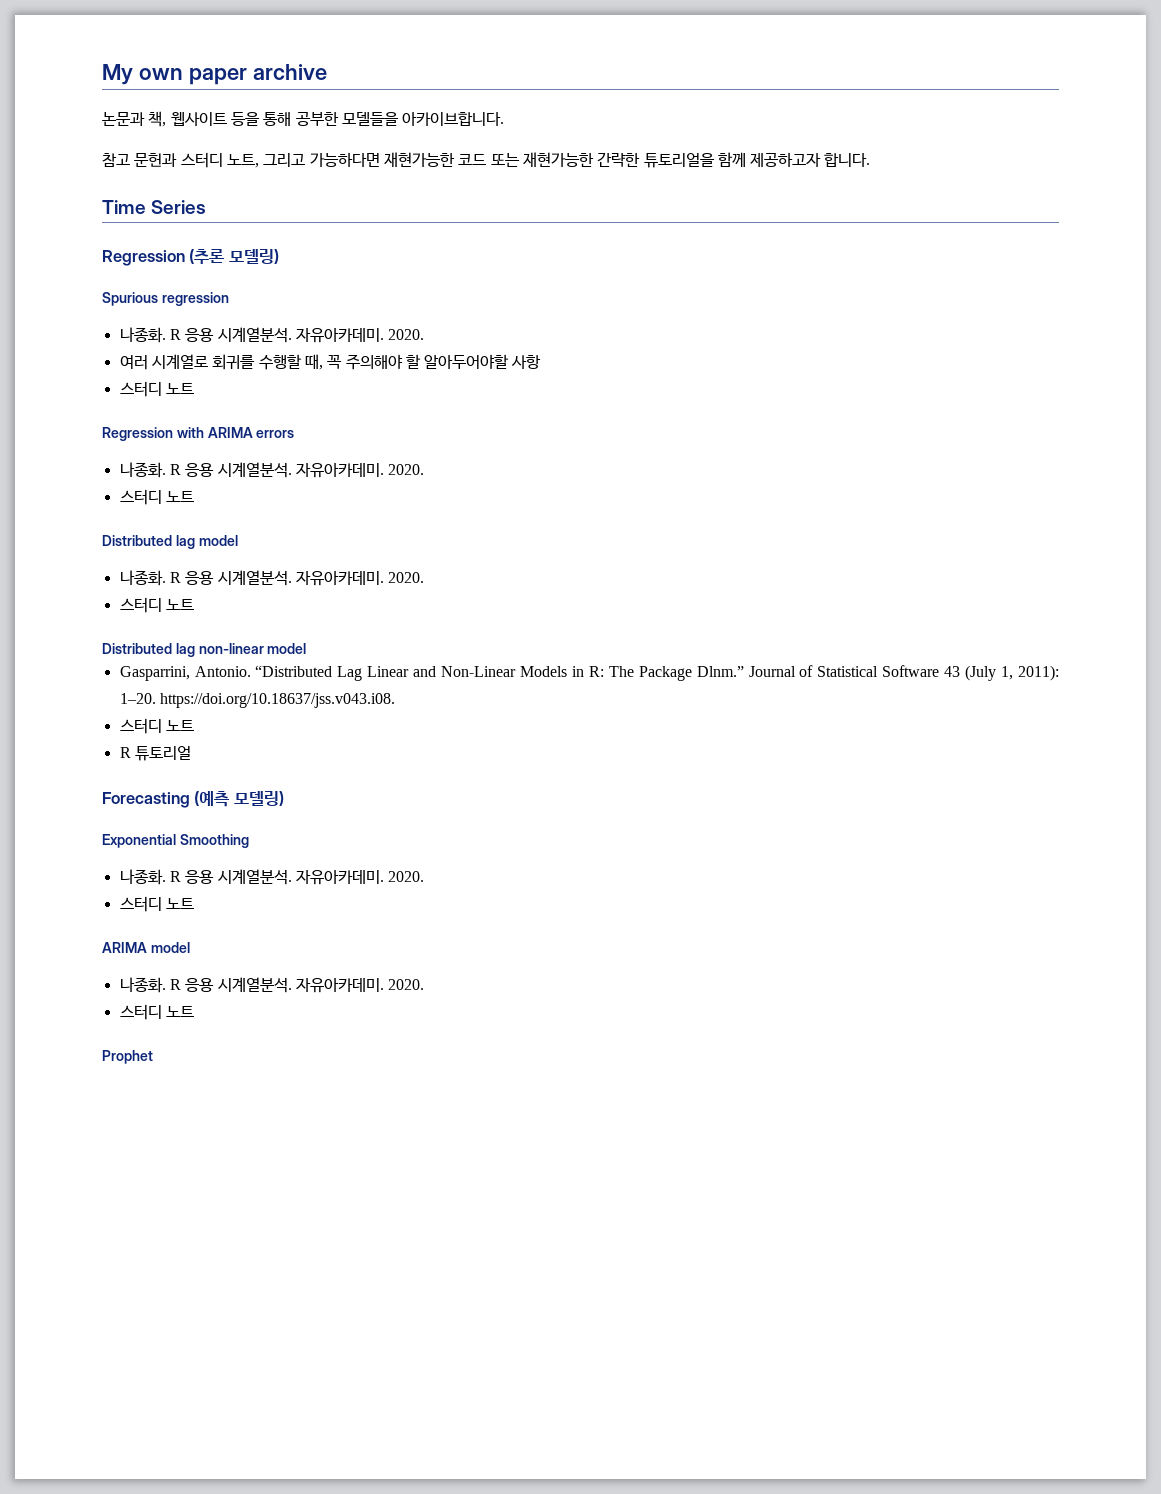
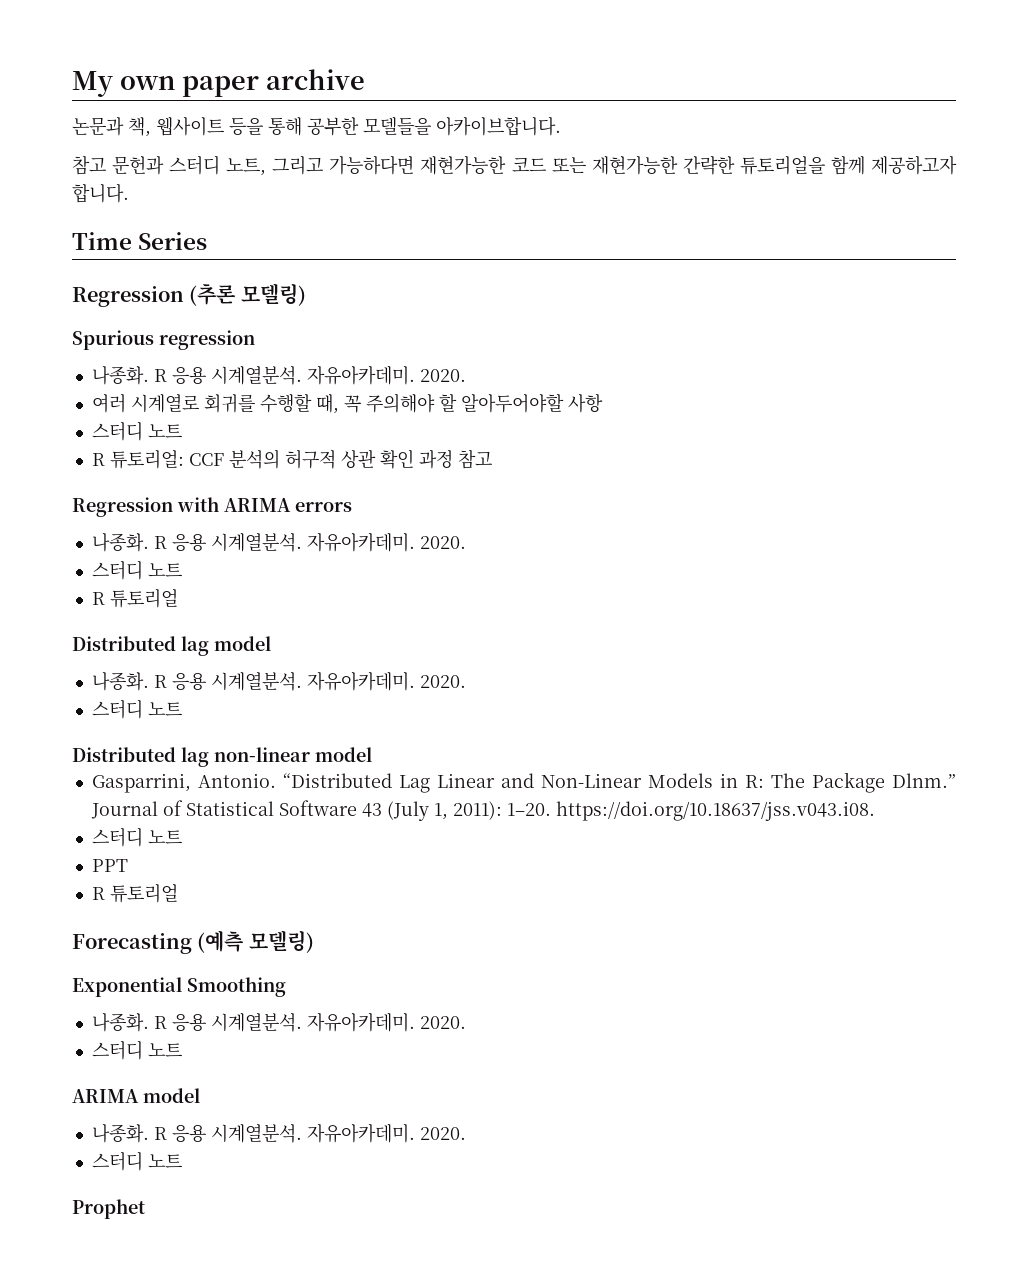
(194, 388) none -> [91,449,492,469] // R 튜토리얼: CCF 분석의 허구적 상관 확인 과정 참고
(194, 496) none -> [91,589,178,608] // R 튜토리얼
(194, 725) none -> [91,859,128,872] // PPT

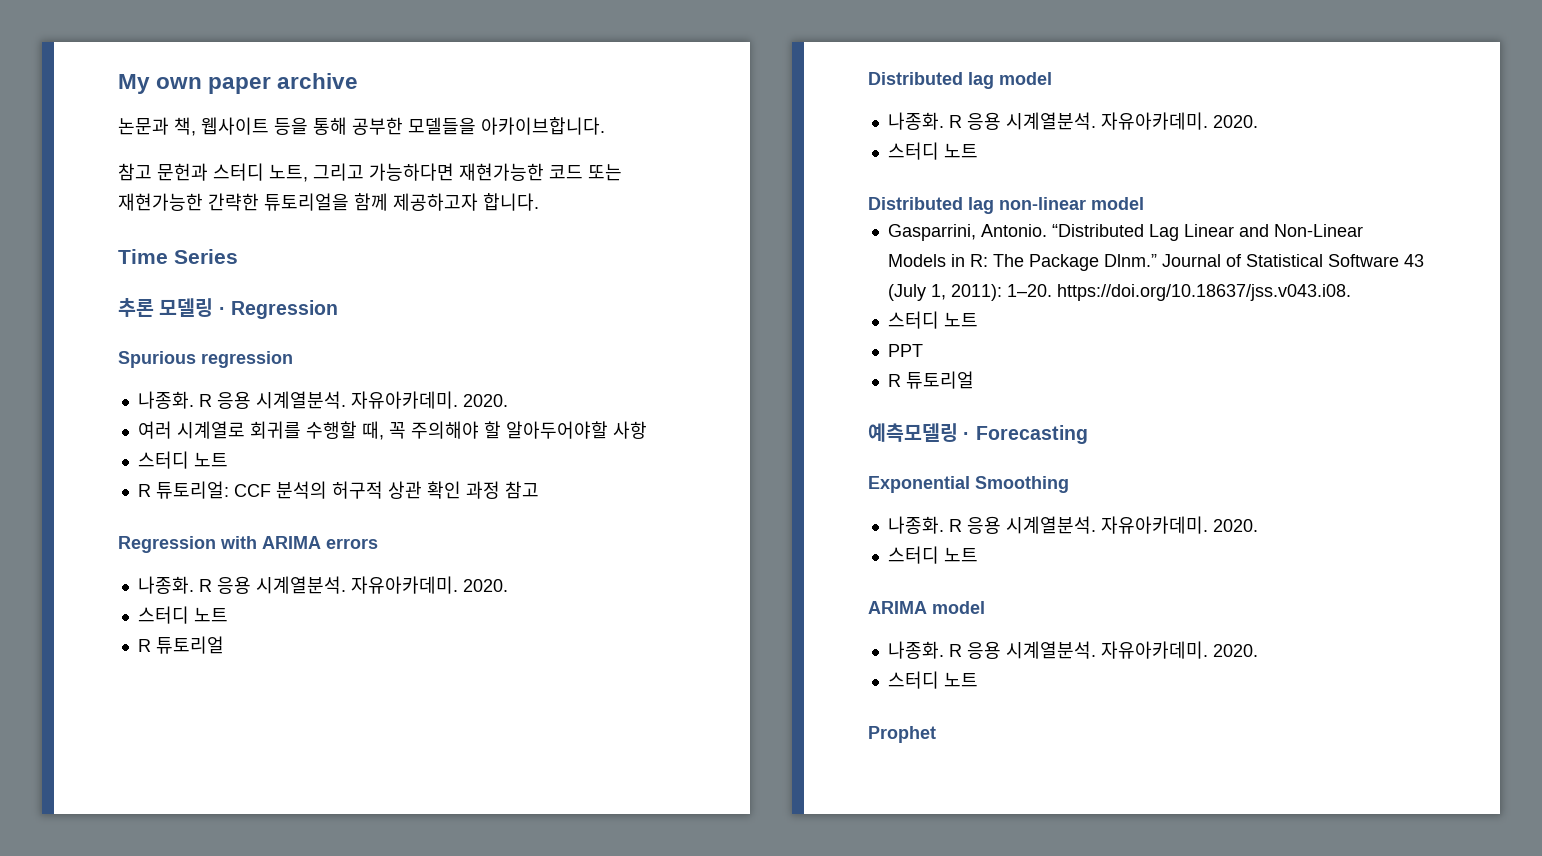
[72,283,306,307] Regression (추론 모델링) -> [118,298,338,319] 추론 모델링 · Regression
(178, 893) none -> [868,423,971,442] 예측모델링 ·
[197,930,314,953] (예측 모델링) -> (1088, 434) none

